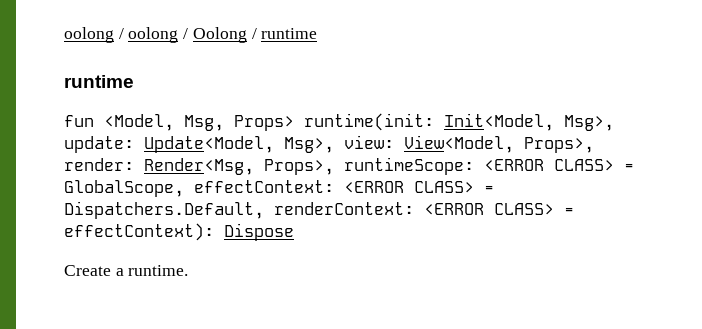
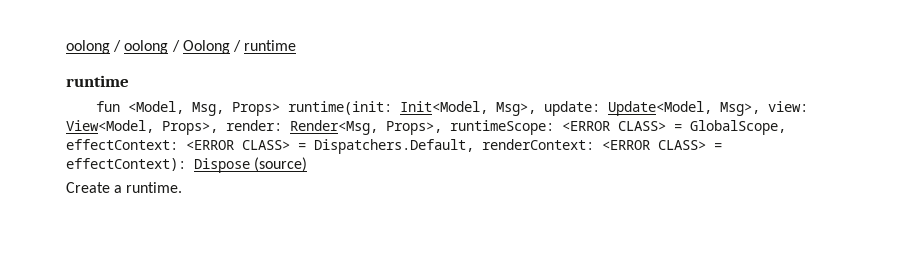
(294, 232) none -> [254,157,308,172] (source)

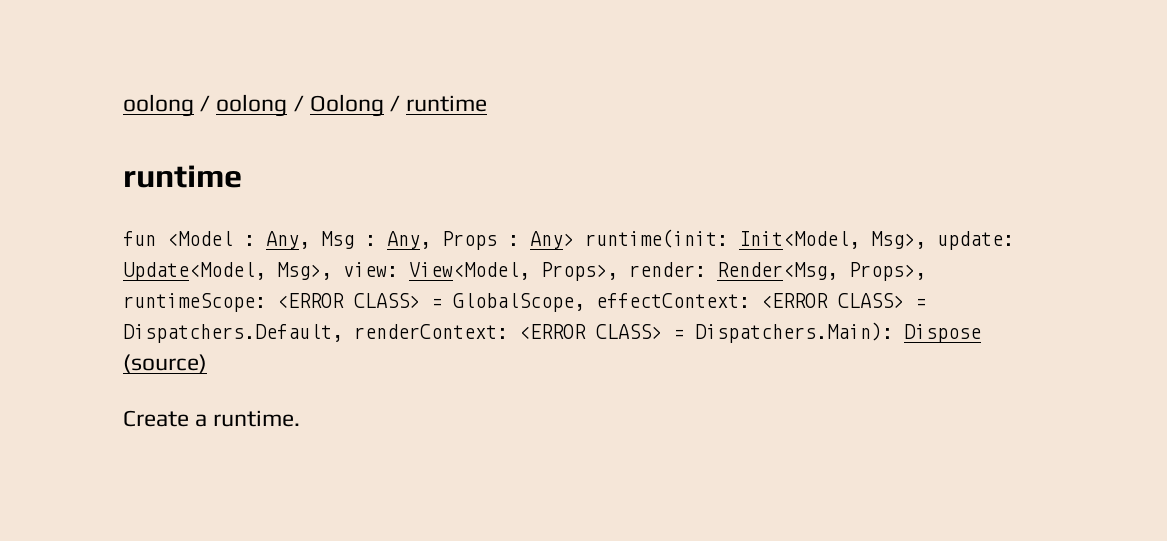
[127,101,280,116] <Model, Msg, Props> -> [167,231,574,250] <Model : Any, Msg : Any, Props : Any>
[66,158,186,171] effectContext): -> [695,322,893,343] Dispatchers.Main):

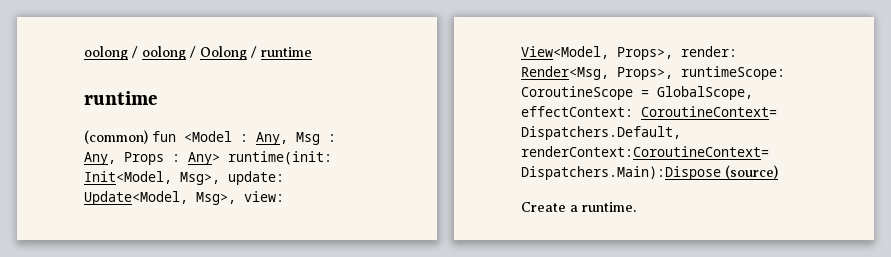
(242, 176) none -> [84,130,148,144] (common)
[277,293,420,308] <ERROR CLASS> -> [521,86,633,100] CoroutineScope
[761,293,926,308] [123,322,981,343] <ERROR CLASS> = Dispatchers.Default, renderContext: <ERROR CLASS> = Dispatchers.Main): Dispose -> [641,106,777,117] [521,126,681,140] [521,146,769,157] [521,166,721,180] CoroutineContext= Dispatchers.Default, renderContext:CoroutineContext= Dispatchers.Main):Dispose

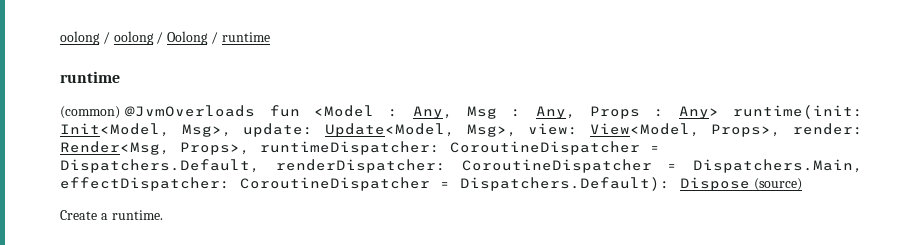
(148, 137) none -> [125,105,256,117] @JvmOverloads
[681,66,785,80] [521,86,753,100] [521,106,777,117] [521,126,681,140] [521,146,769,157] [521,166,721,180] runtimeScope: CoroutineScope = GlobalScope, effectContext: CoroutineContext= Dispatchers.Default, renderContext:CoroutineContext= Dispatchers.Main):Dispose -> [260,141,660,155] [60,159,863,173] [60,177,750,191] runtimeDispatcher: CoroutineDispatcher = Dispatchers.Default, renderDispatcher: CoroutineDispatcher = Dispatchers.Main, effectDispatcher: CoroutineDispatcher = Dispatchers.Default): Dispose

